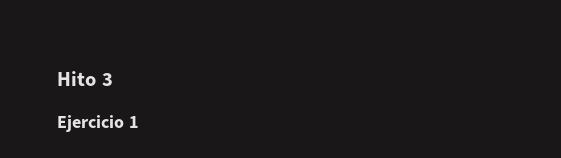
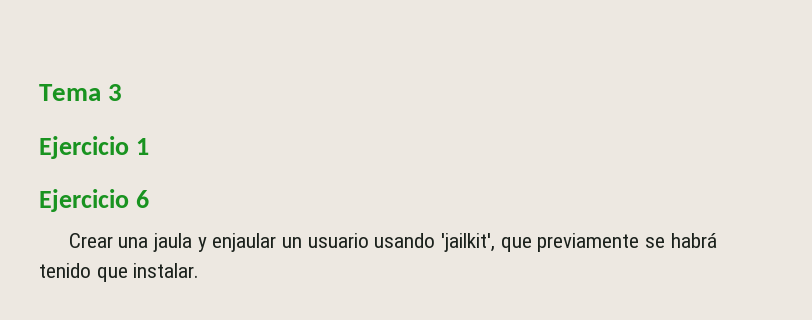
[57,71,96,86] Hito -> [39,84,101,101] Tema
(139, 122) none -> [39,189,149,212] [68,233,717,252] [39,263,200,282] // Ejercicio 6 // Crear una jaula y enjaular un usuario usando 'jailkit', que previamente se habrá tenido que instalar.

